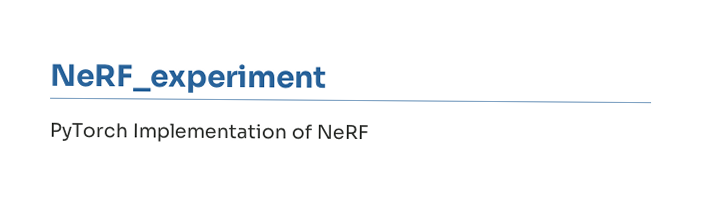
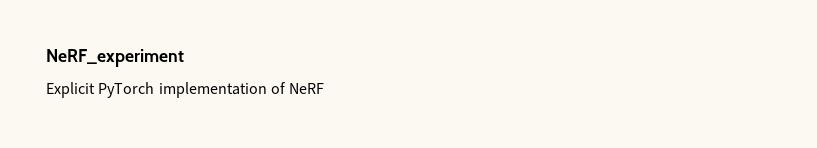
[49,122,288,143] PyTorch Implementation -> [46,82,267,98] Explicit PyTorch implementation

